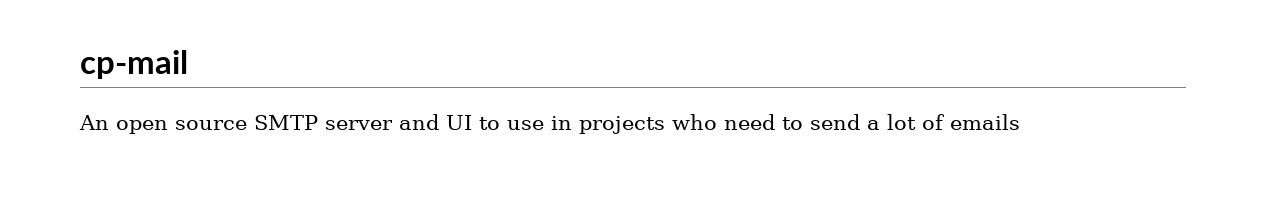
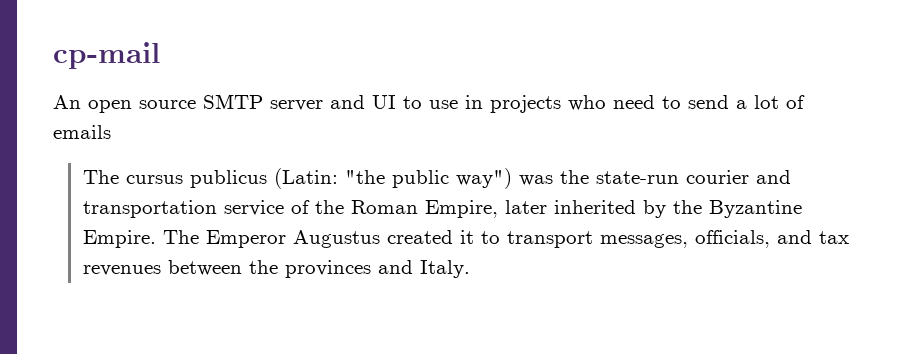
(1020, 122) none -> [82,168,791,189] [82,200,802,218] [82,230,849,248] [82,260,470,278] // The cursus publicus (Latin: "the public way") was the state-run courier and transportation service of the Roman Empire, later inherited by the Byzantine Empire. The Emperor Augustus created it to transport messages, officials, and tax revenues between the provinces and Italy.

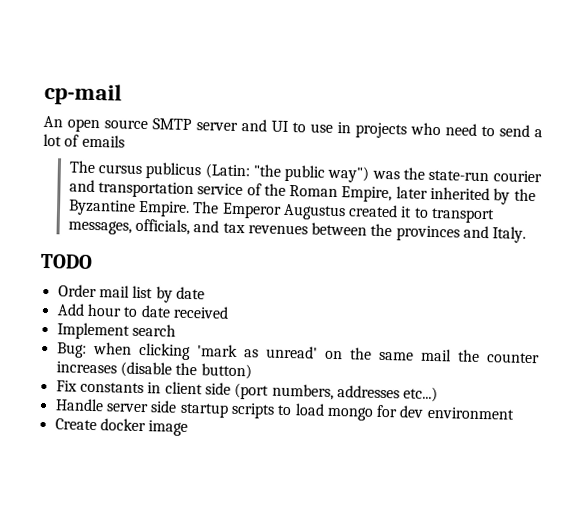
(470, 269) none -> [40,253,93,269] [57,284,205,303] [56,303,229,319] [56,322,176,340] [55,341,541,364] [55,361,252,380] [55,380,439,403] [54,398,515,421] [54,418,189,436] // TODO // Order mail list by date // Add hour to date received // Implement search // Bug: when clicking 'mark as unread' on the same mail the counter increases (disable the button) // Fix constants in client side (port numbers, addresses etc...) // Handle server side startup scripts to load mongo for dev environment // Create docker image

